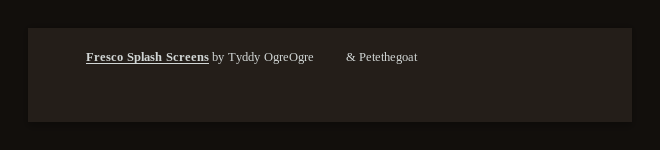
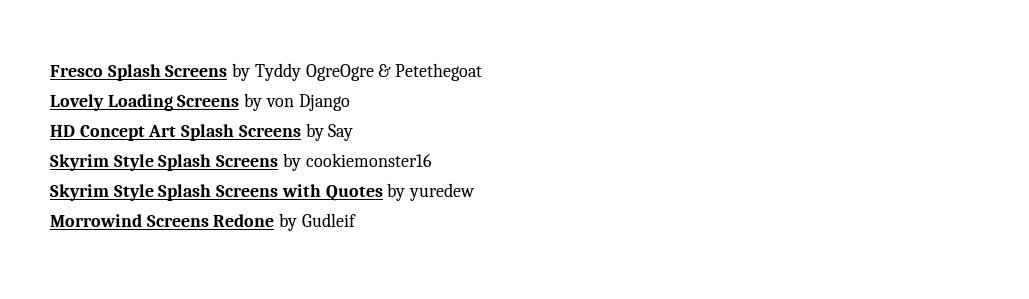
(419, 58) none -> [50,93,350,111] [50,123,354,141] [50,153,432,171] [50,183,476,201] [50,213,356,231] // Lovely Loading Screens by von Django // HD Concept Art Splash Screens by Say // Skyrim Style Splash Screens by cookiemonster16 // Skyrim Style Splash Screens with Quotes by yuredew // Morrowind Screens Redone by Gudleif

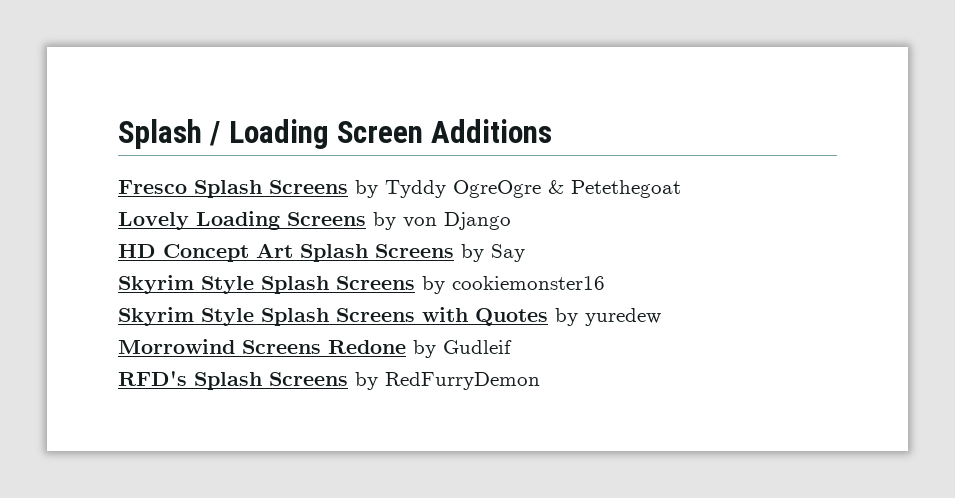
(50, 71) none -> [118,119,553,149] Splash / Loading Screen Additions //
(356, 220) none -> [118,371,540,390] // RFD's Splash Screens by RedFurryDemon

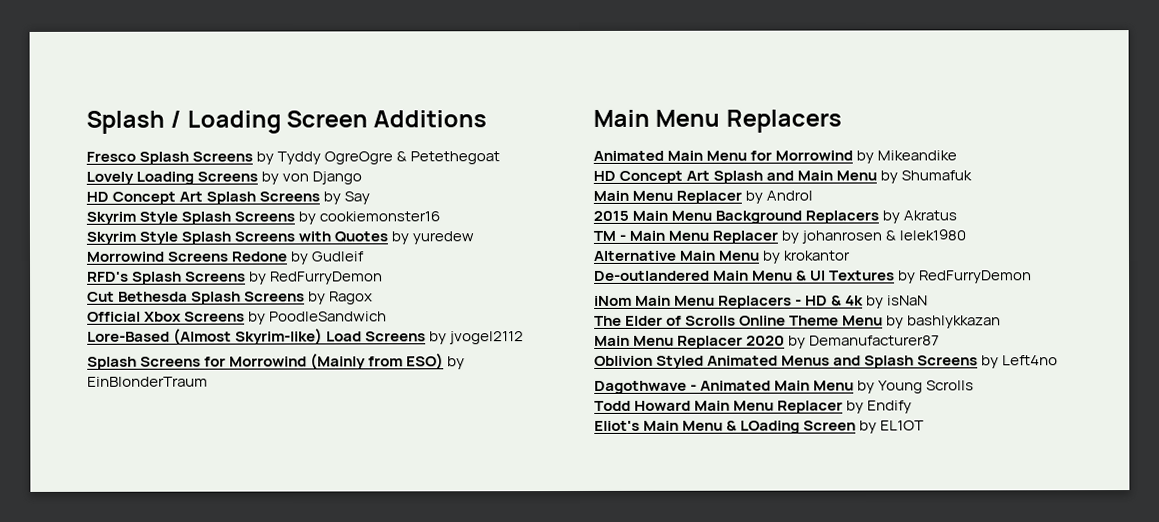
(540, 381) none -> [87,291,374,305] [87,311,388,325] [87,328,525,345] [87,353,466,370] [87,376,208,387] [593,109,842,133] [593,150,958,164] [593,170,973,184] [593,190,814,204] [593,210,958,224] [593,229,967,244] [593,250,851,264] [594,270,1033,284] [594,295,929,309] [594,315,1002,329] [594,335,941,349] [594,355,1059,369] [594,380,975,394] [594,400,913,414] [594,420,925,434] // Cut Bethesda Splash Screens by Ragox // Official Xbox Screens by PoodleSandwich // Lore-Based (Almost Skyrim-like) Load Screens by jvogel2112 // Splash Screens for Morrowind (Mainly from ESO) by EinBlonderTraum // Main Menu Replacers // Animated Main Menu for Morrowind by Mikeandike // HD Concept Art Splash and Main Menu by Shumafuk // Main Menu Replacer by Androl // 2015 Main Menu Background Replacers by Akratus // TM - Main Menu Replacer by johanrosen & lelek1980 // Alternative Main Menu by krokantor // De-outlandered Main Menu & UI Textures by RedFurryDemon // iNom Main Menu Replacers - HD & 4k by isNaN // The Elder of Scrolls Online Theme Menu by bashlykkazan // Main Menu Replacer 2020 by Demanufacturer87 // Oblivion Styled Animated Menus and Splash Screens by Left4no // Dagothwave - Animated Main Menu by Young Scrolls // Todd Howard Main Menu Replacer by Endify // Eliot's Main Menu & LOading Screen by EL1OT

